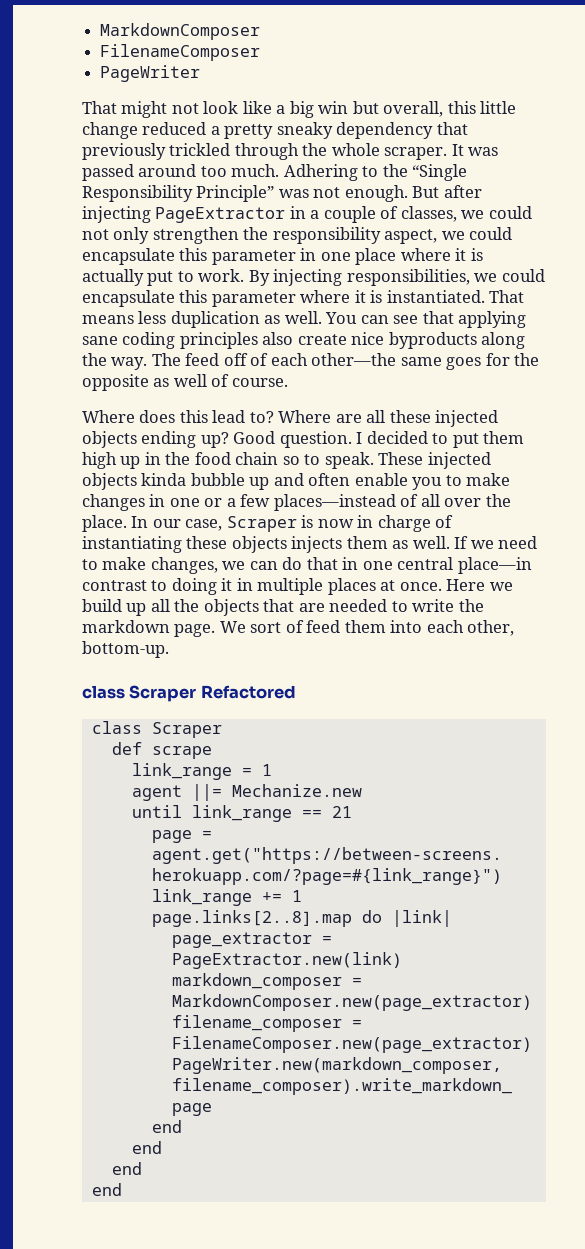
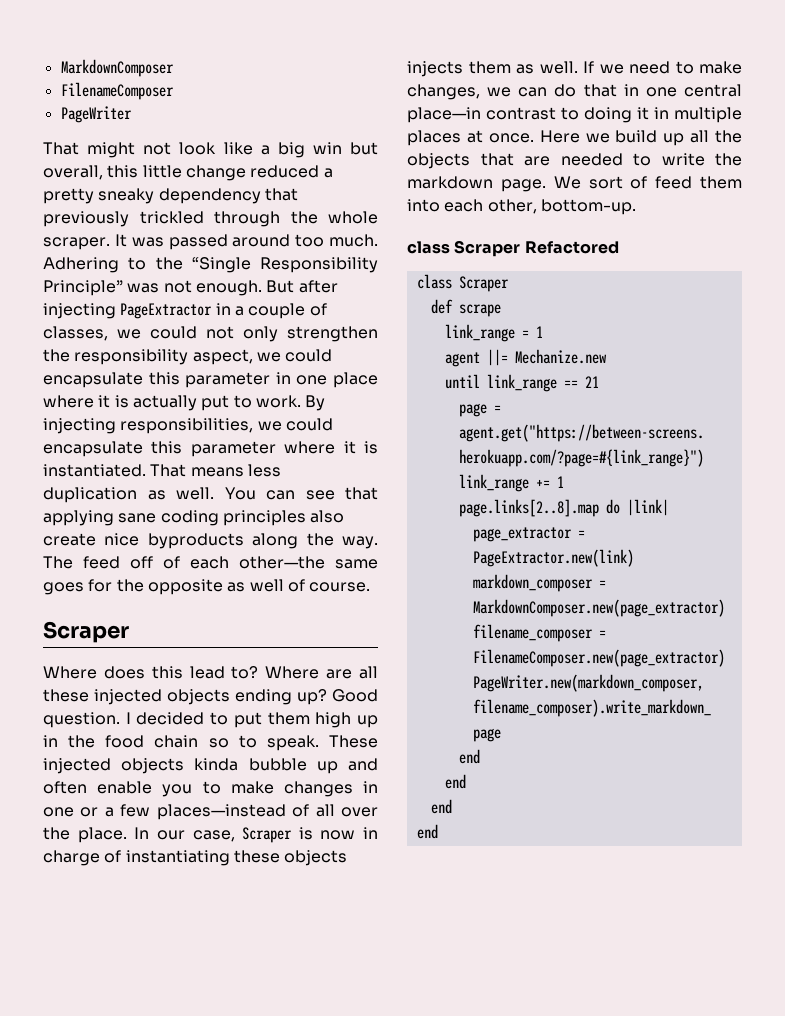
(288, 382) none -> [43,621,129,643] // Scraper

